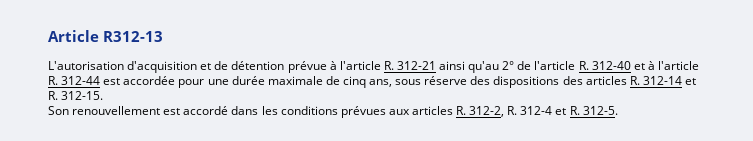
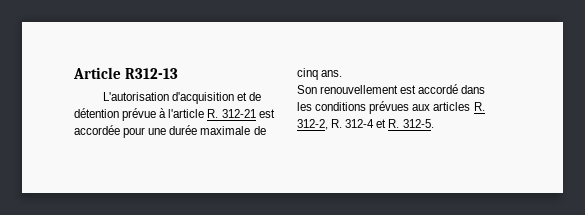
[439,61,699,73] [48,76,101,85] ainsi qu'au 2° de l'article R. 312-40 et à l'article R. 312-44 -> (256, 113) none
[369,76,696,88] [48,91,104,100] ans, sous réserve des dispositions des articles R. 312-14 et R. 312-15. -> [321,70,343,77] ans.

